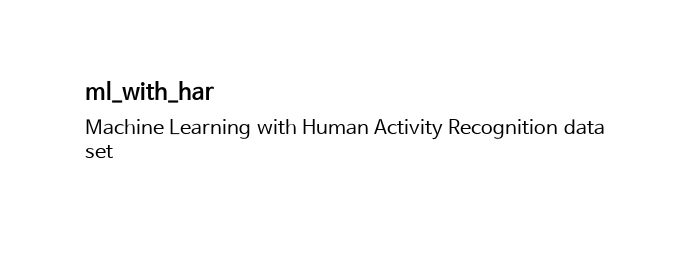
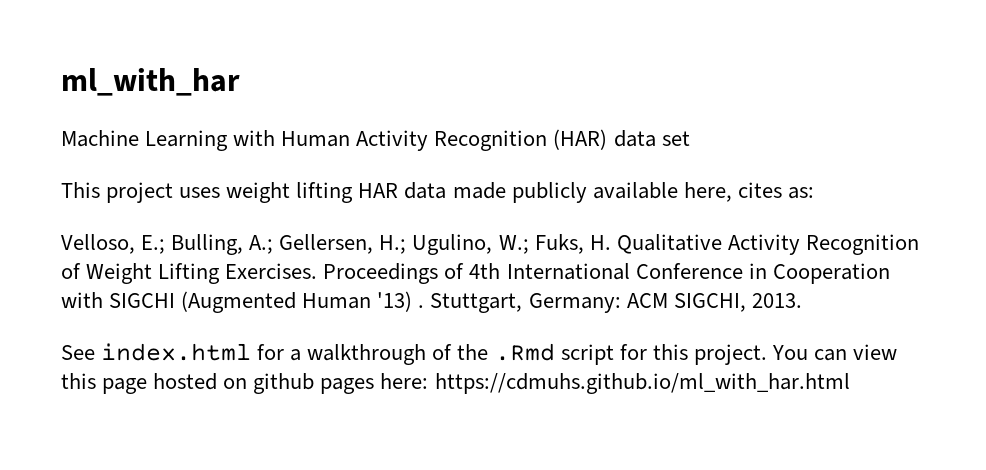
(559, 129) none -> [553,129,608,150] (HAR)
(113, 152) none -> [61,182,814,203] [61,234,919,255] [61,263,890,284] [61,291,802,313] [61,343,898,365] [61,373,850,394] // This project uses weight lifting HAR data made publicly available here, cites as: // Velloso, E.; Bulling, A.; Gellersen, H.; Ugulino, W.; Fuks, H. Qualitative Activity Recognition of Weight Lifting Exercises. Proceedings of 4th International Conference in Cooperation with SIGCHI (Augmented Human '13) . Stuttgart, Germany: ACM SIGCHI, 2013. // See index.html for a walkthrough of the .Rmd script for this project. You can view this page hosted on github pages here: https://cdmuhs.github.io/ml_with_har.html

